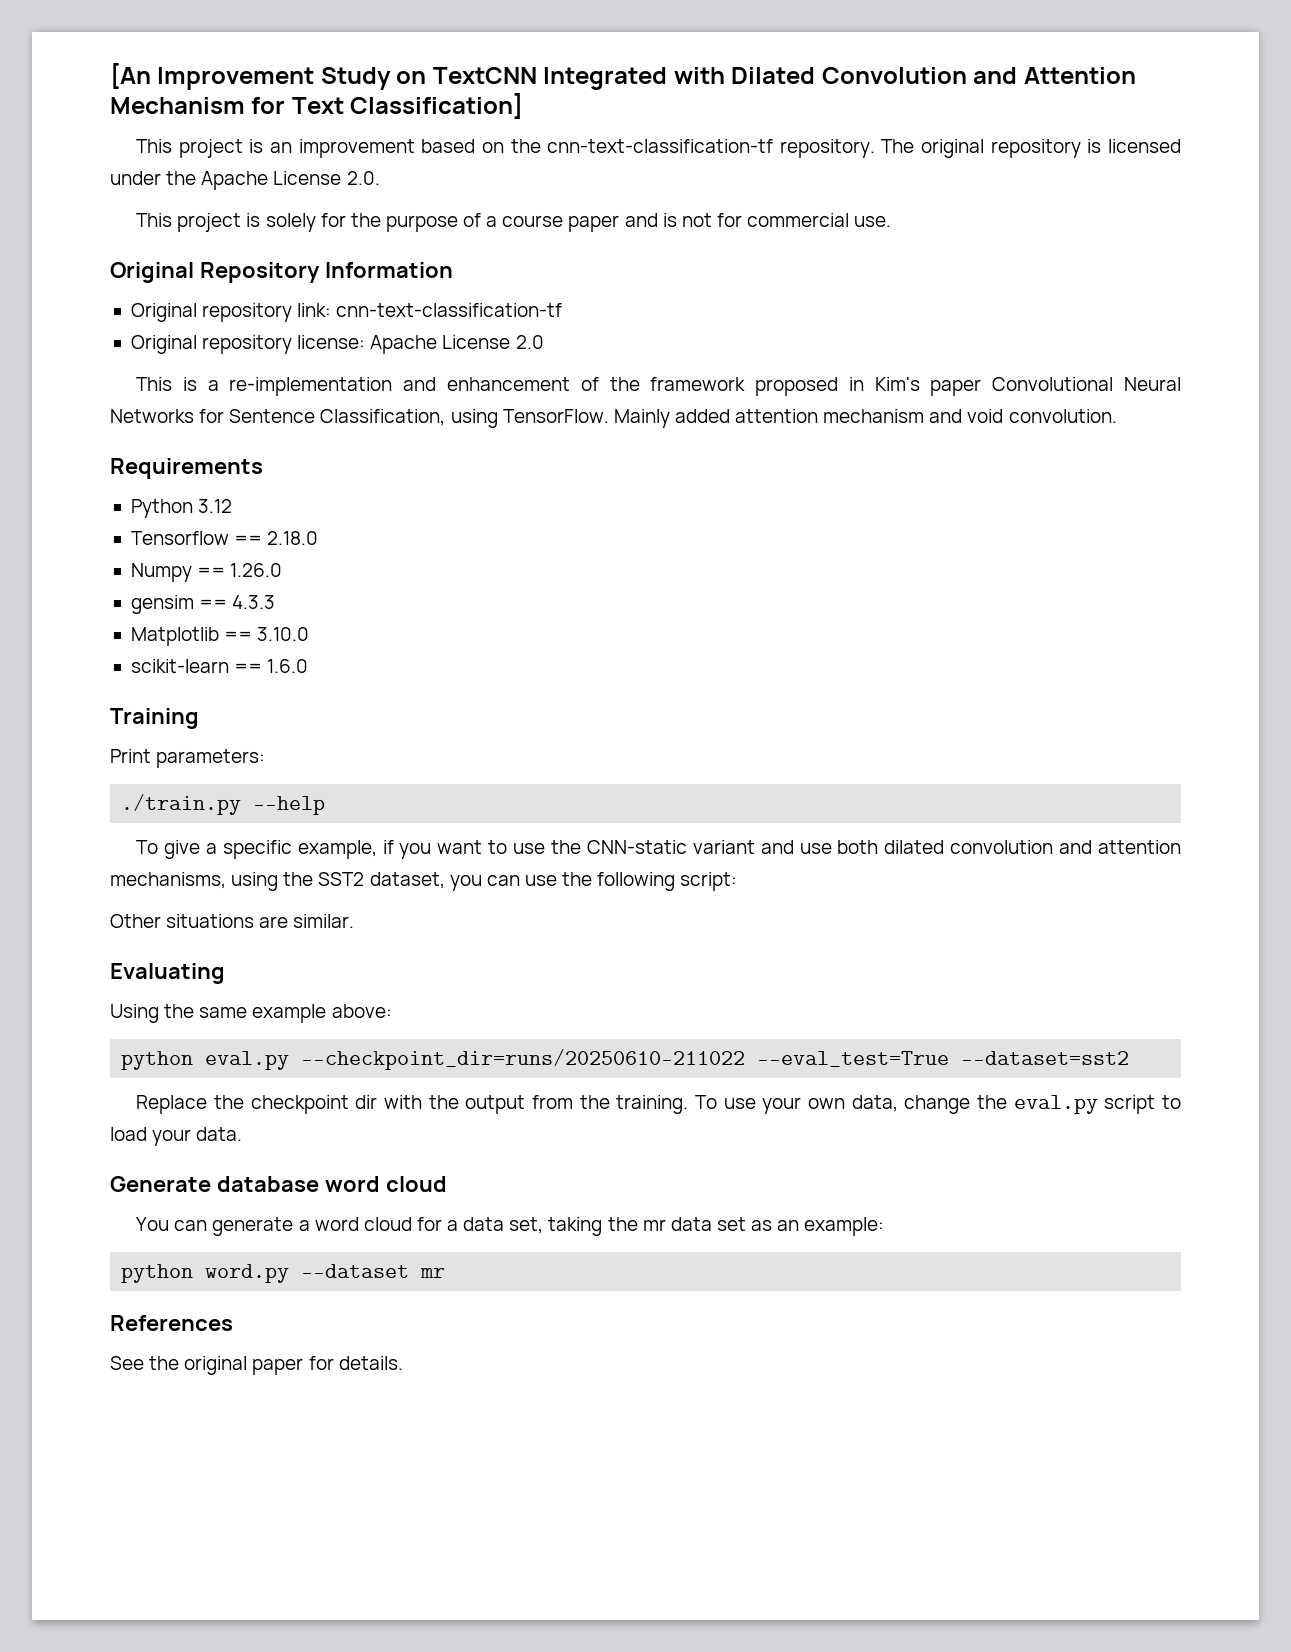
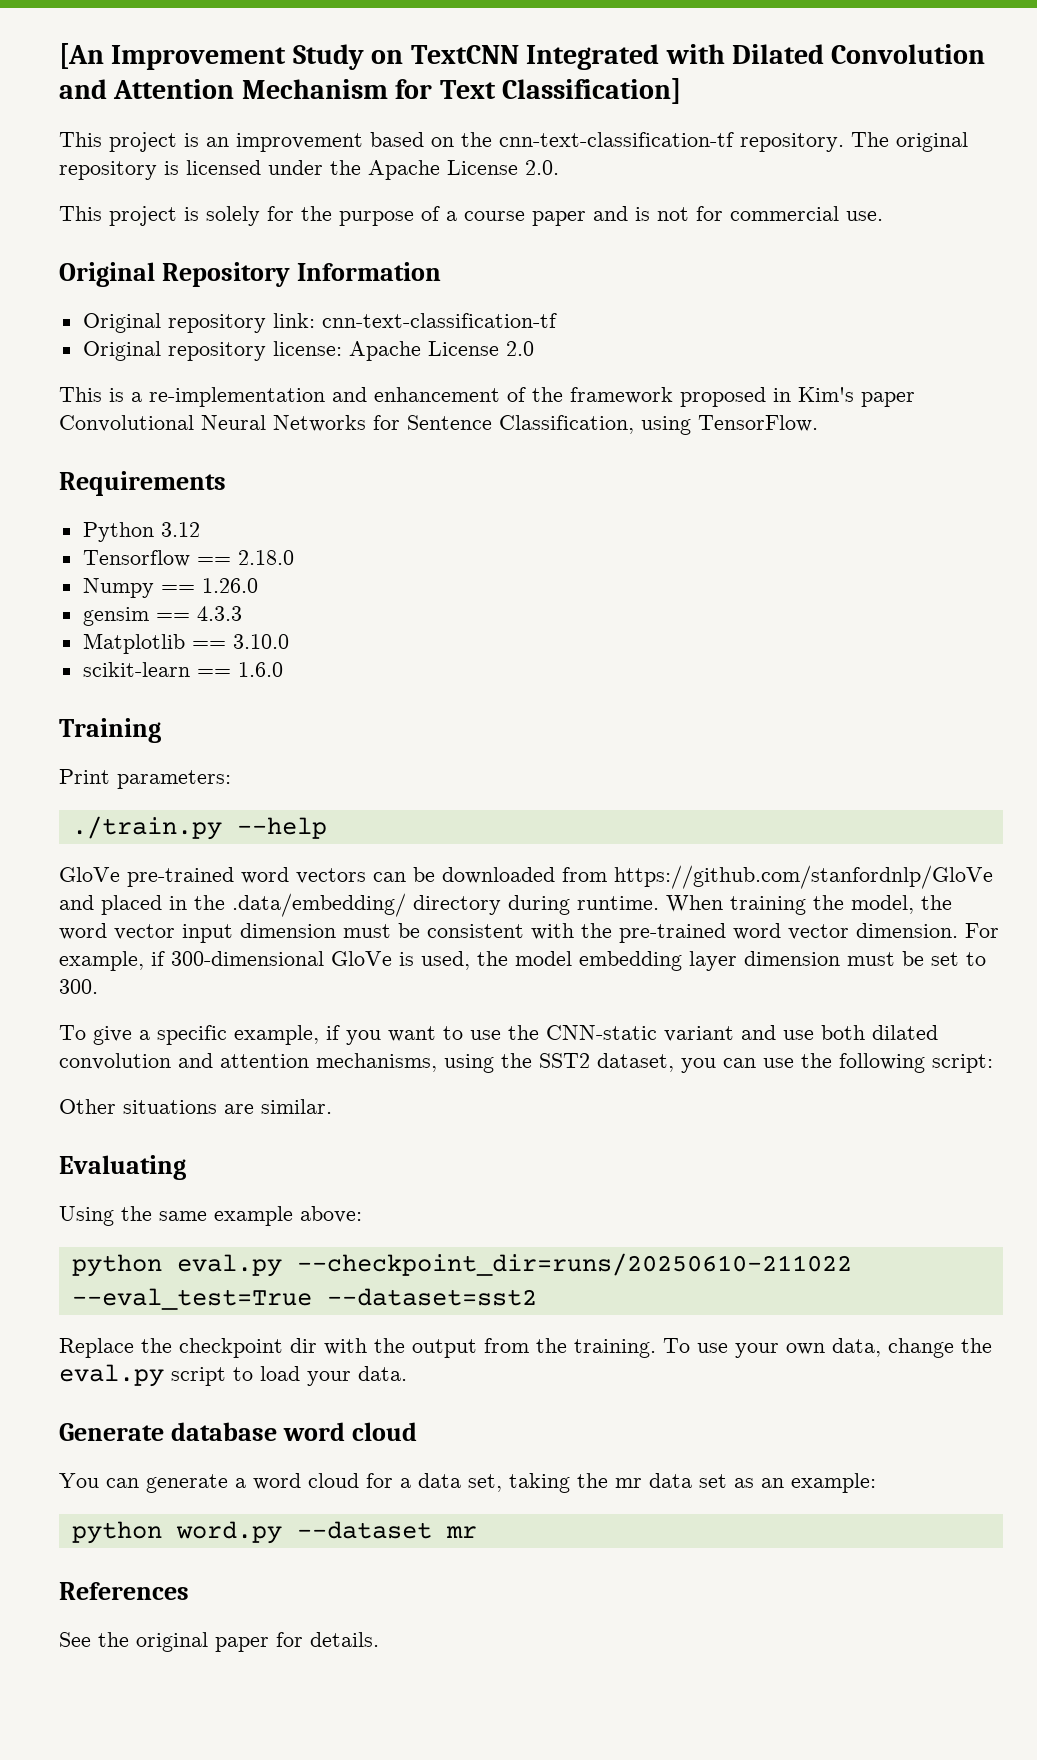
[613,409,1117,428] Mainly added attention mechanism and void convolution. -> (818, 423) none
(326, 805) none -> [59,865,993,889] [59,893,952,917] [59,923,999,943] [59,951,986,971] [59,979,98,994] // GloVe pre-trained word vectors can be downloaded from https://github.com/stanfordnlp/GloVe and placed in the .data/embedding/ directory during runtime. When training the model, the word vector input dimension must be consistent with the pre-trained word vector dimension. For example, if 300-dimensional GloVe is used, the model embedding layer dimension must be set to 300.

